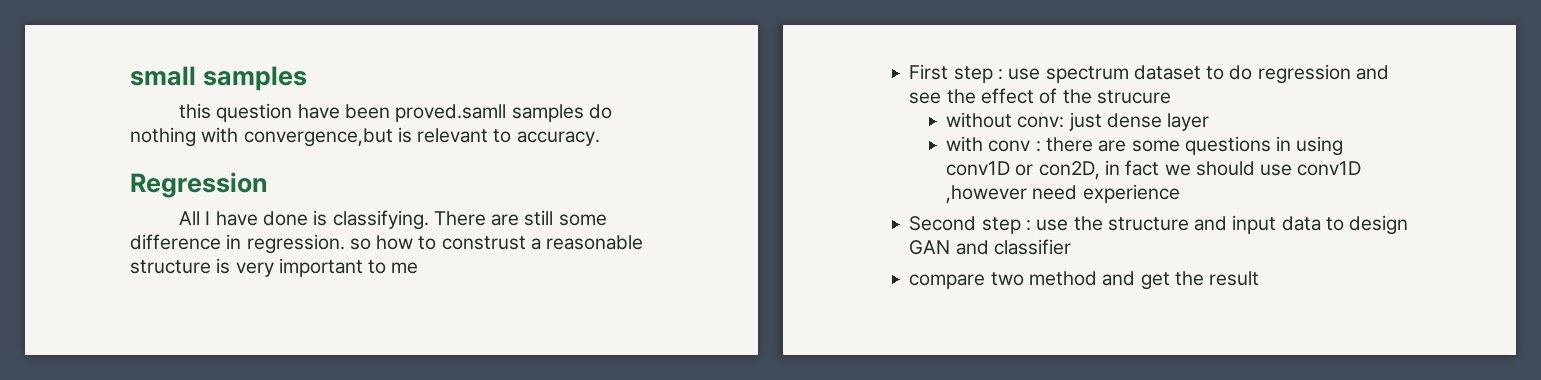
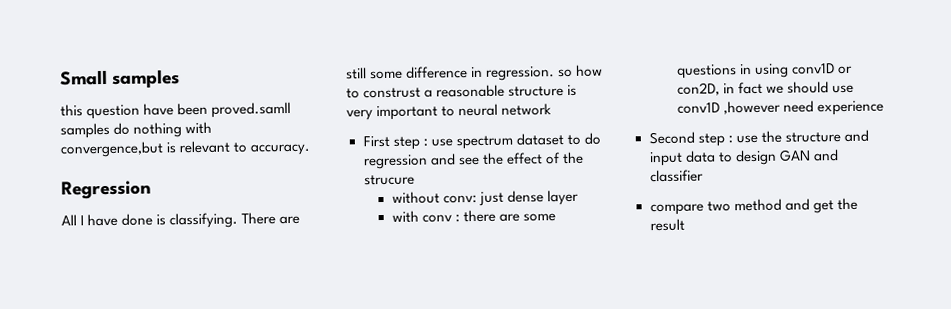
[130,66,196,86] small -> [60,69,108,86] Small
[391,262,419,274] me -> [458,103,553,117] neural network

